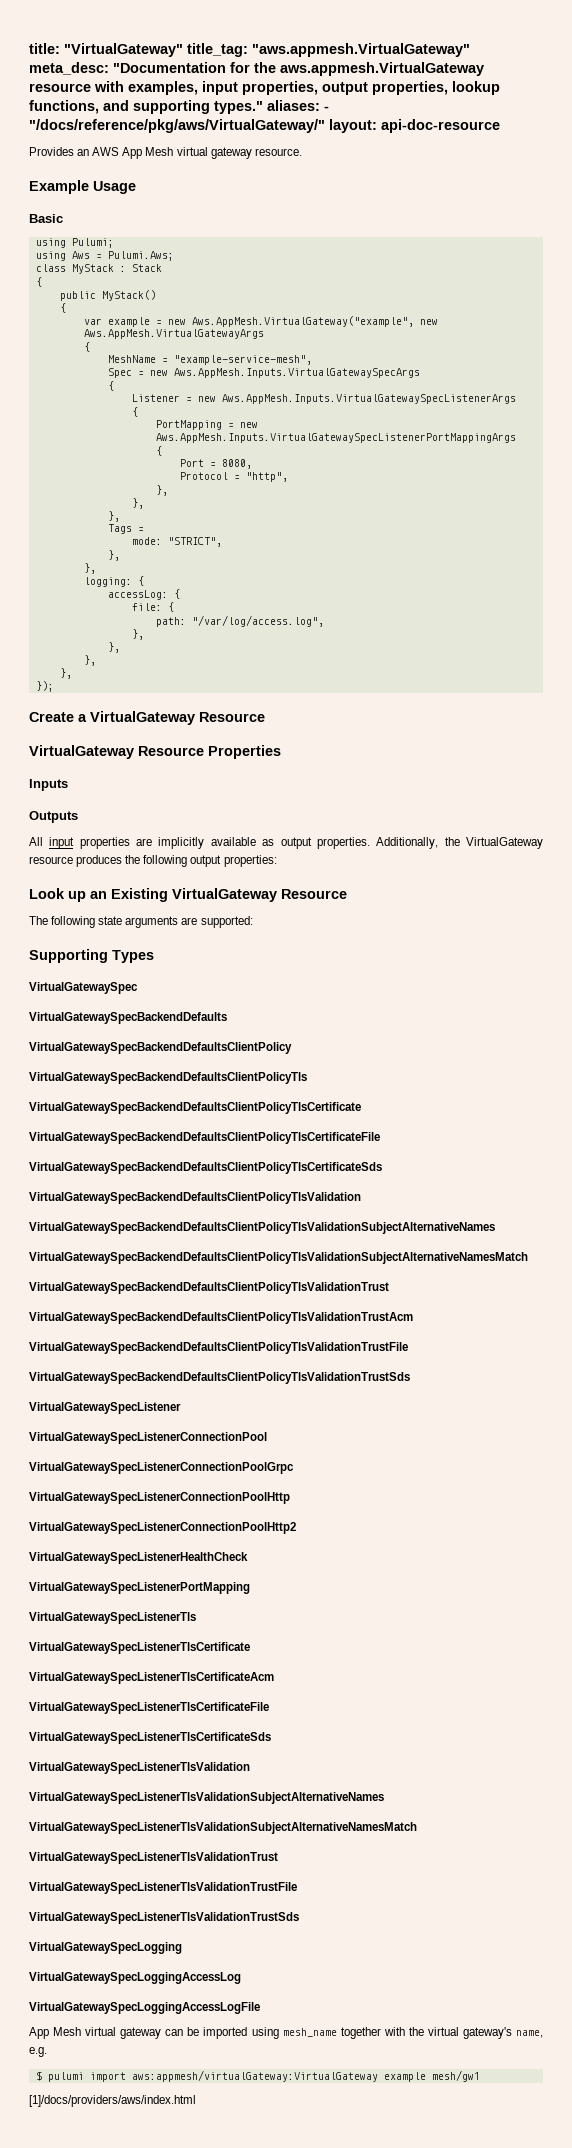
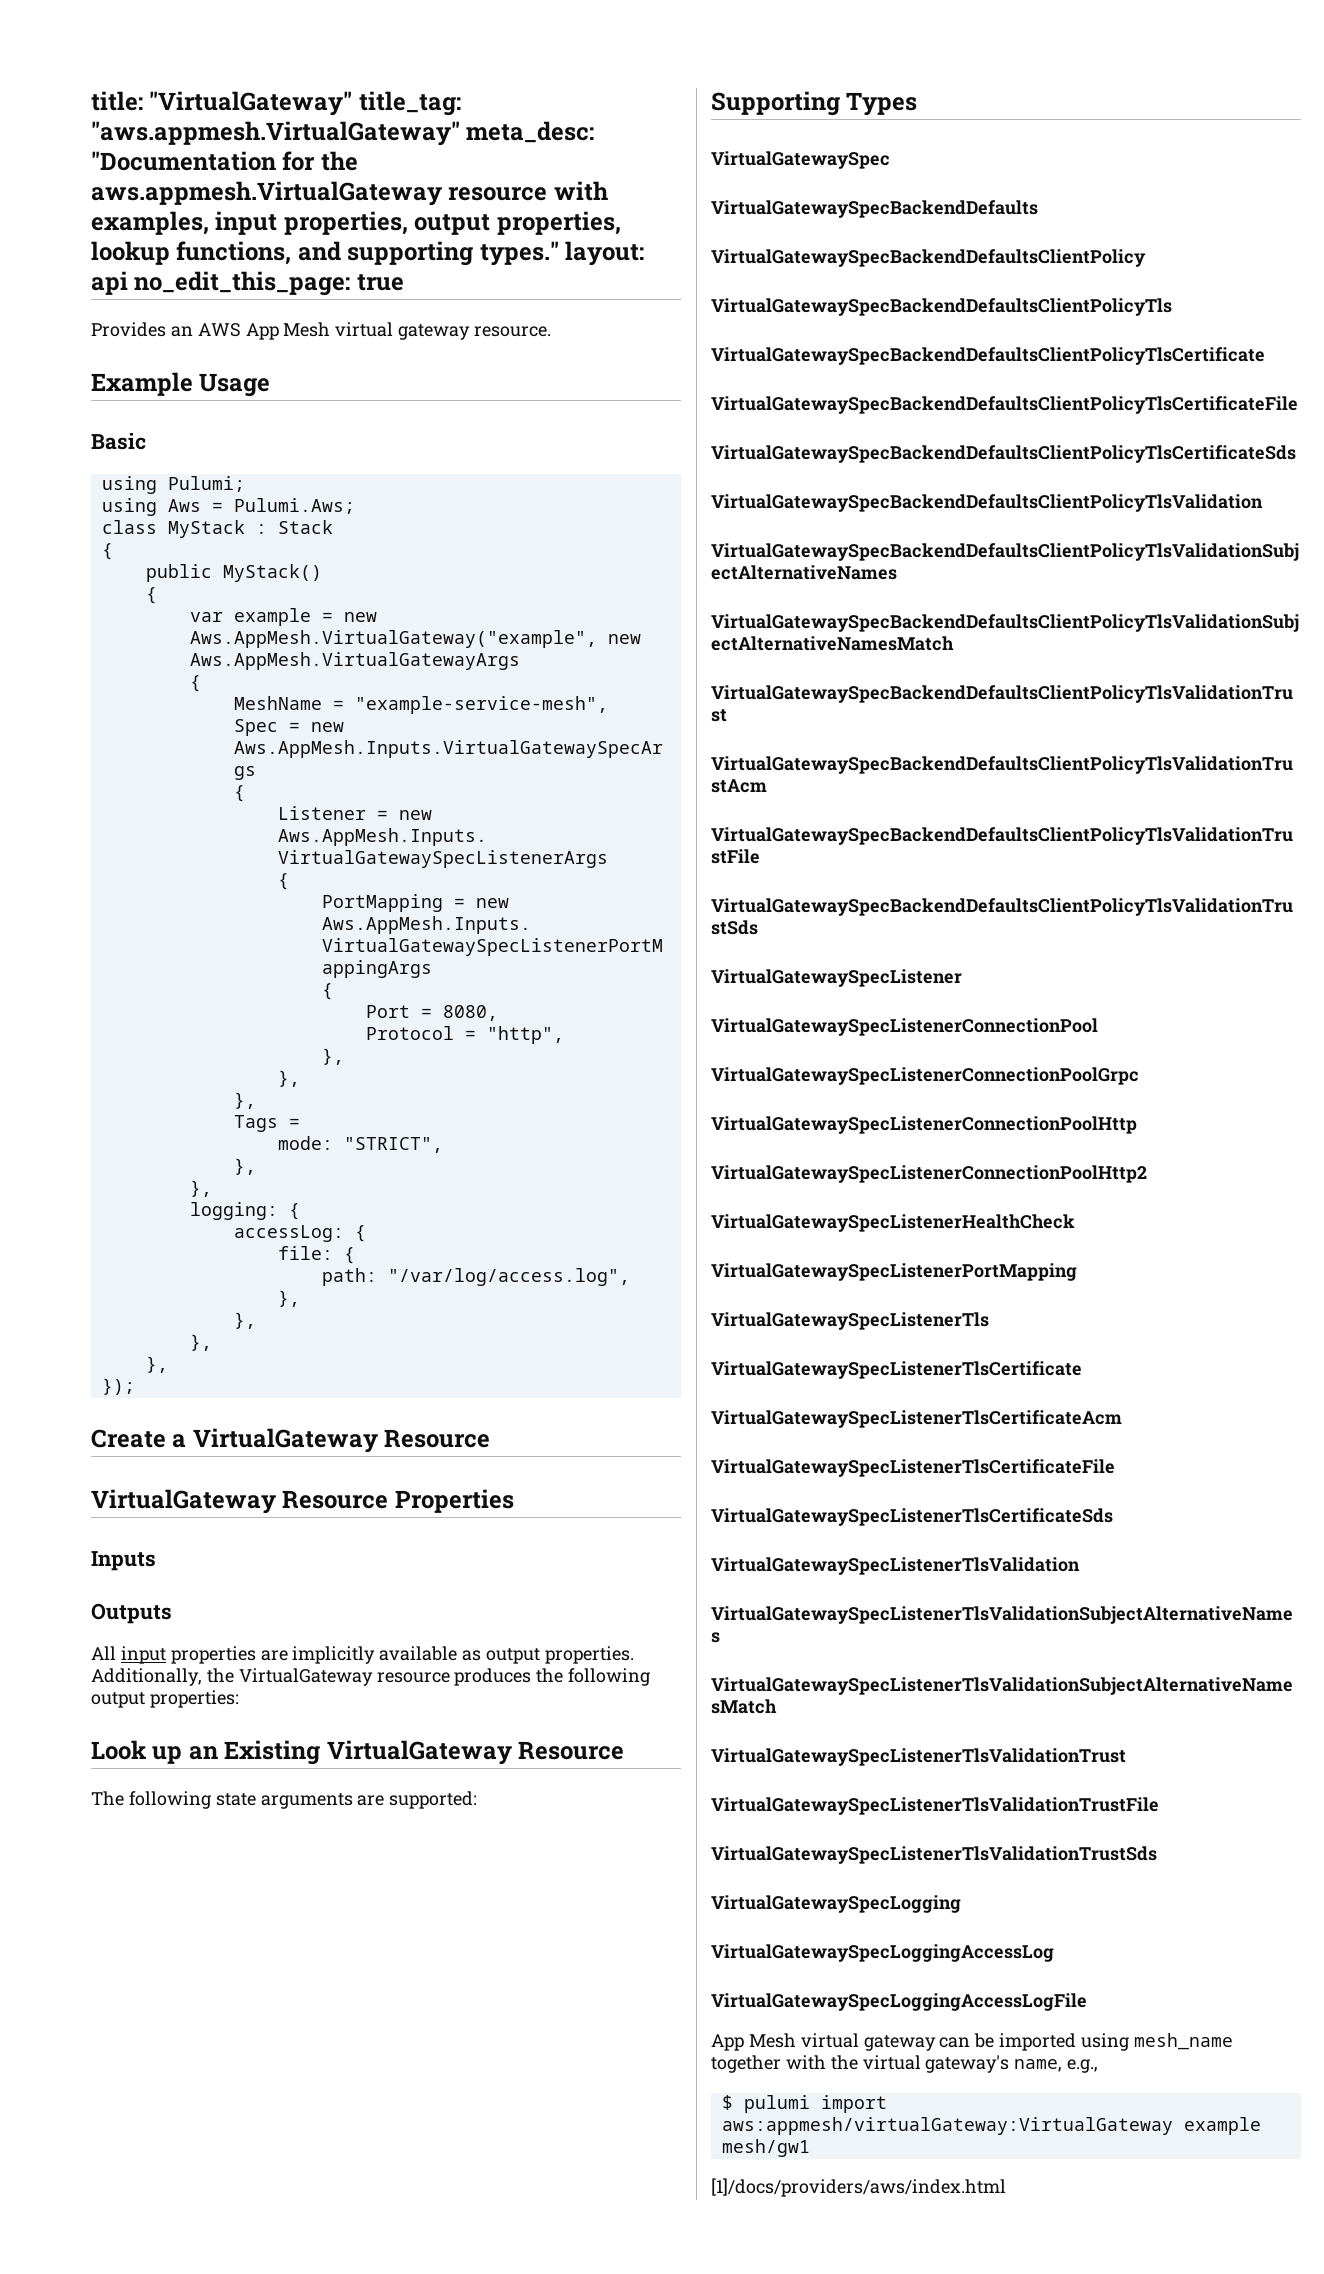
[267,100,329,111] [29,119,500,133] aliases: - "/docs/reference/pkg/aws/VirtualGateway/" layout: api-doc-resource -> [565,241,645,266] [91,271,404,296] layout: api no_edit_this_page: true
[29,2047,47,2057] e.g. -> [1067,2059,1099,2073] e.g.,

